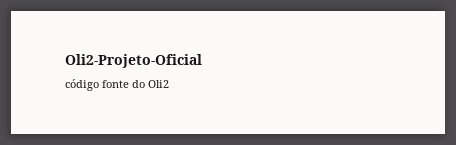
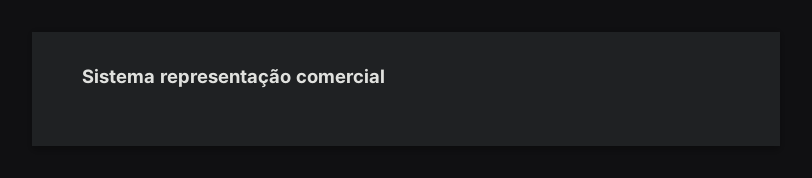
[65,54,202,68] [65,79,169,91] Oli2-Projeto-Oficial // código fonte do Oli2 -> [82,68,386,88] Sistema representação comercial

